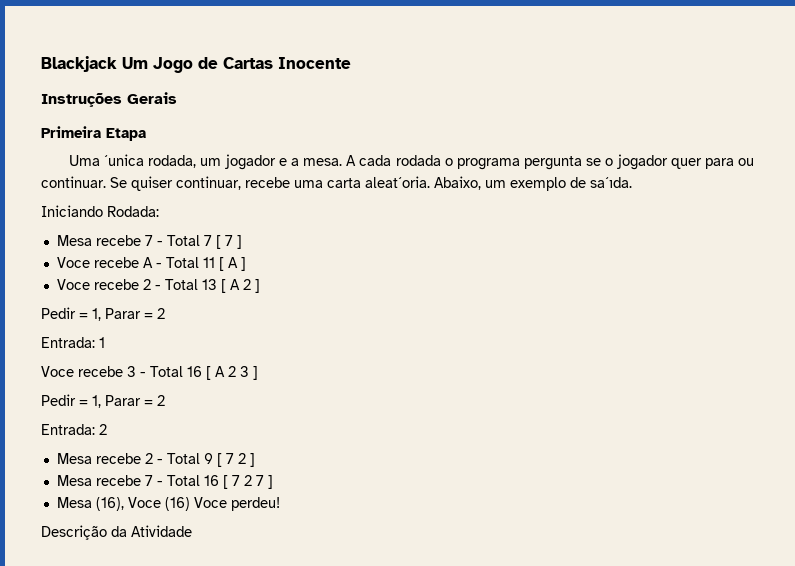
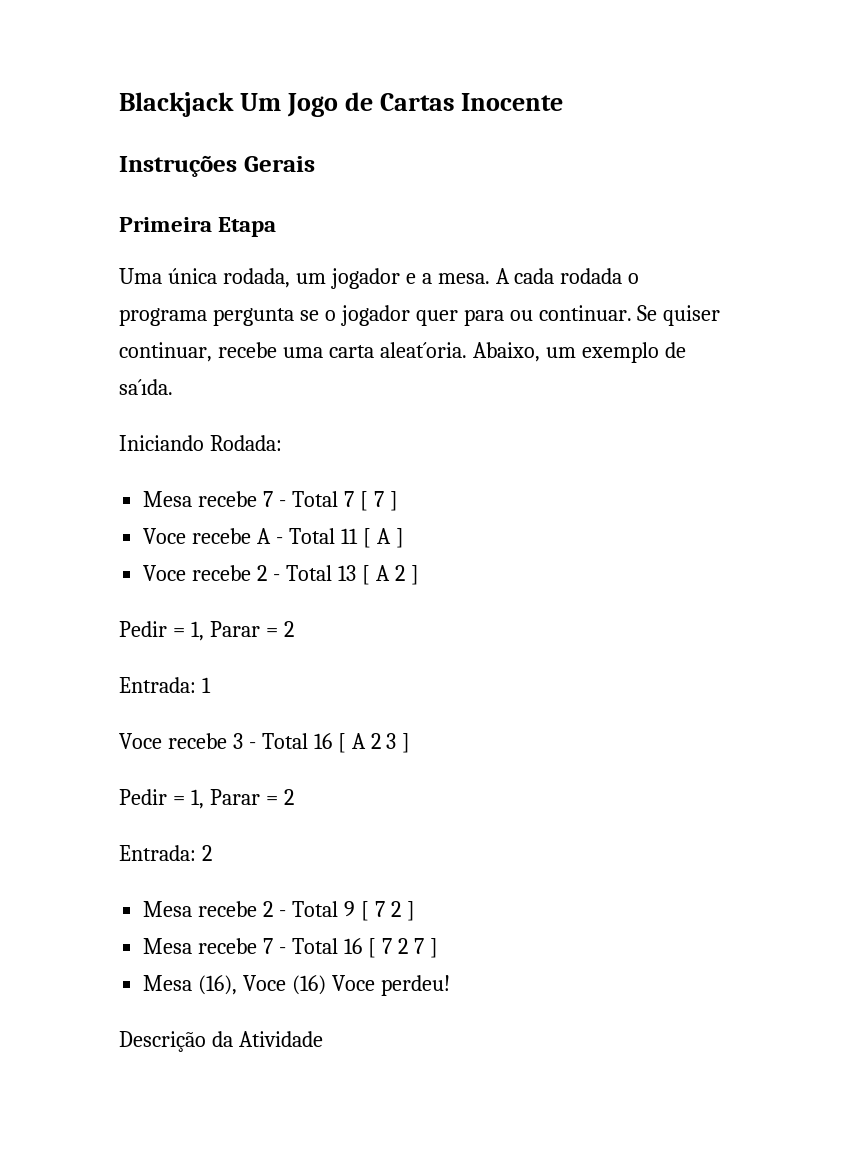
[104,154,145,166] ´unica -> [167,268,217,284] única

